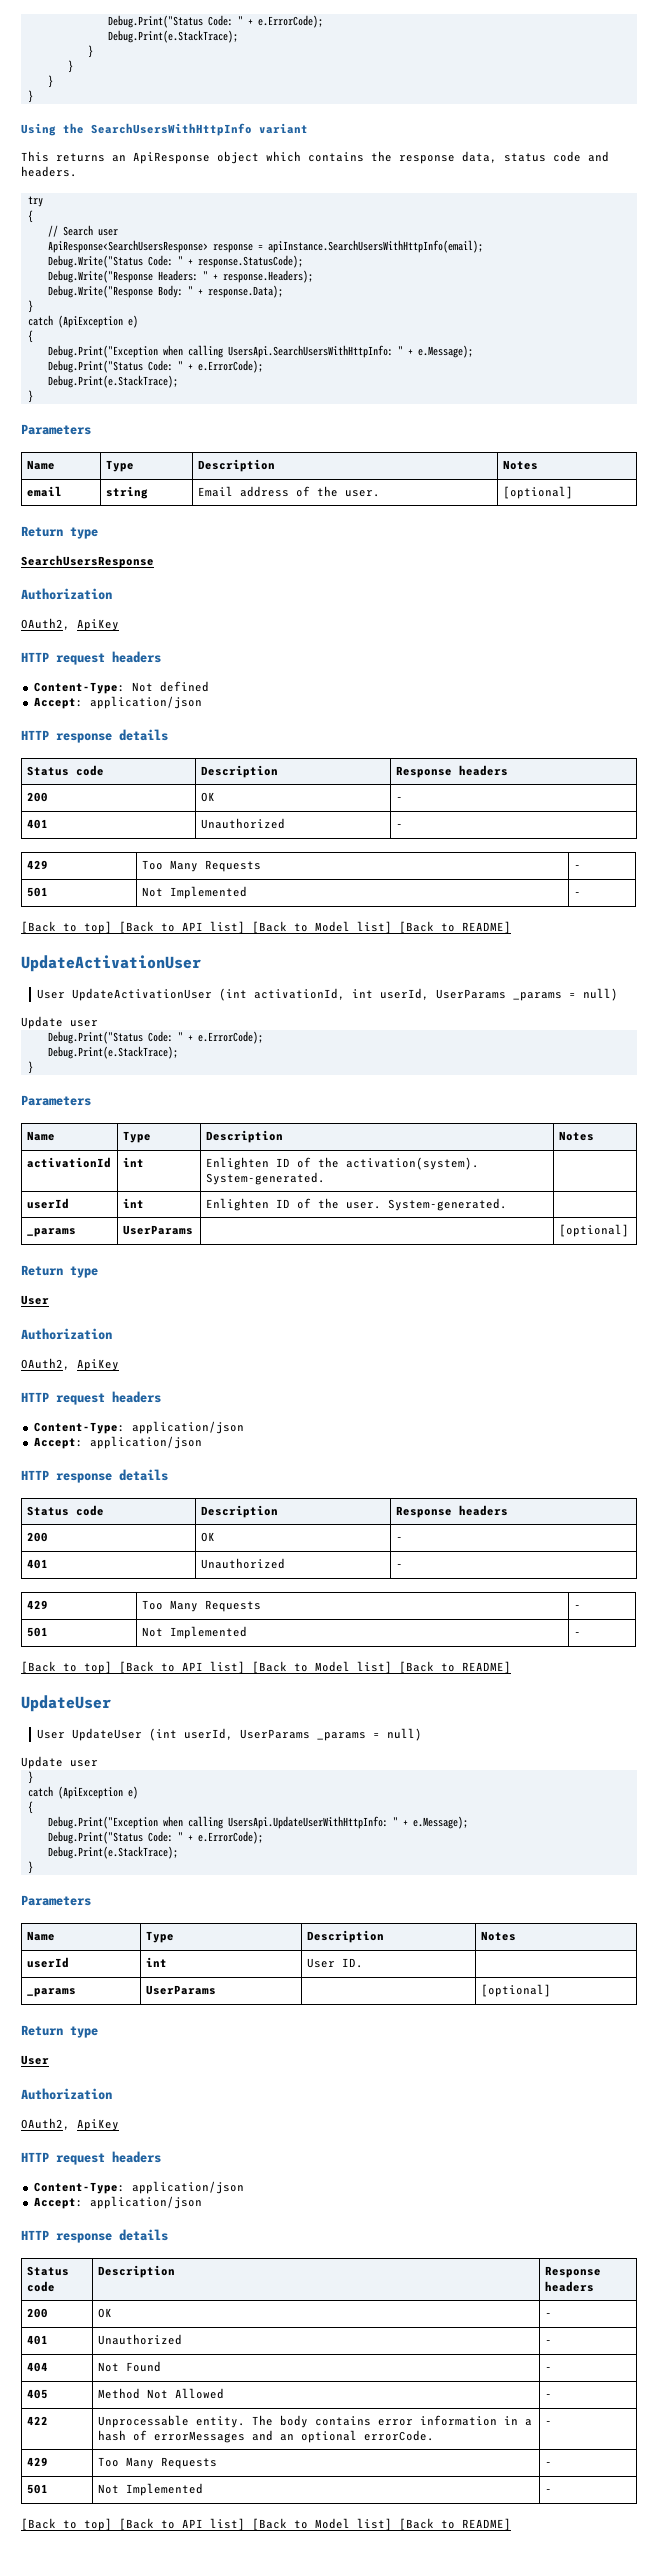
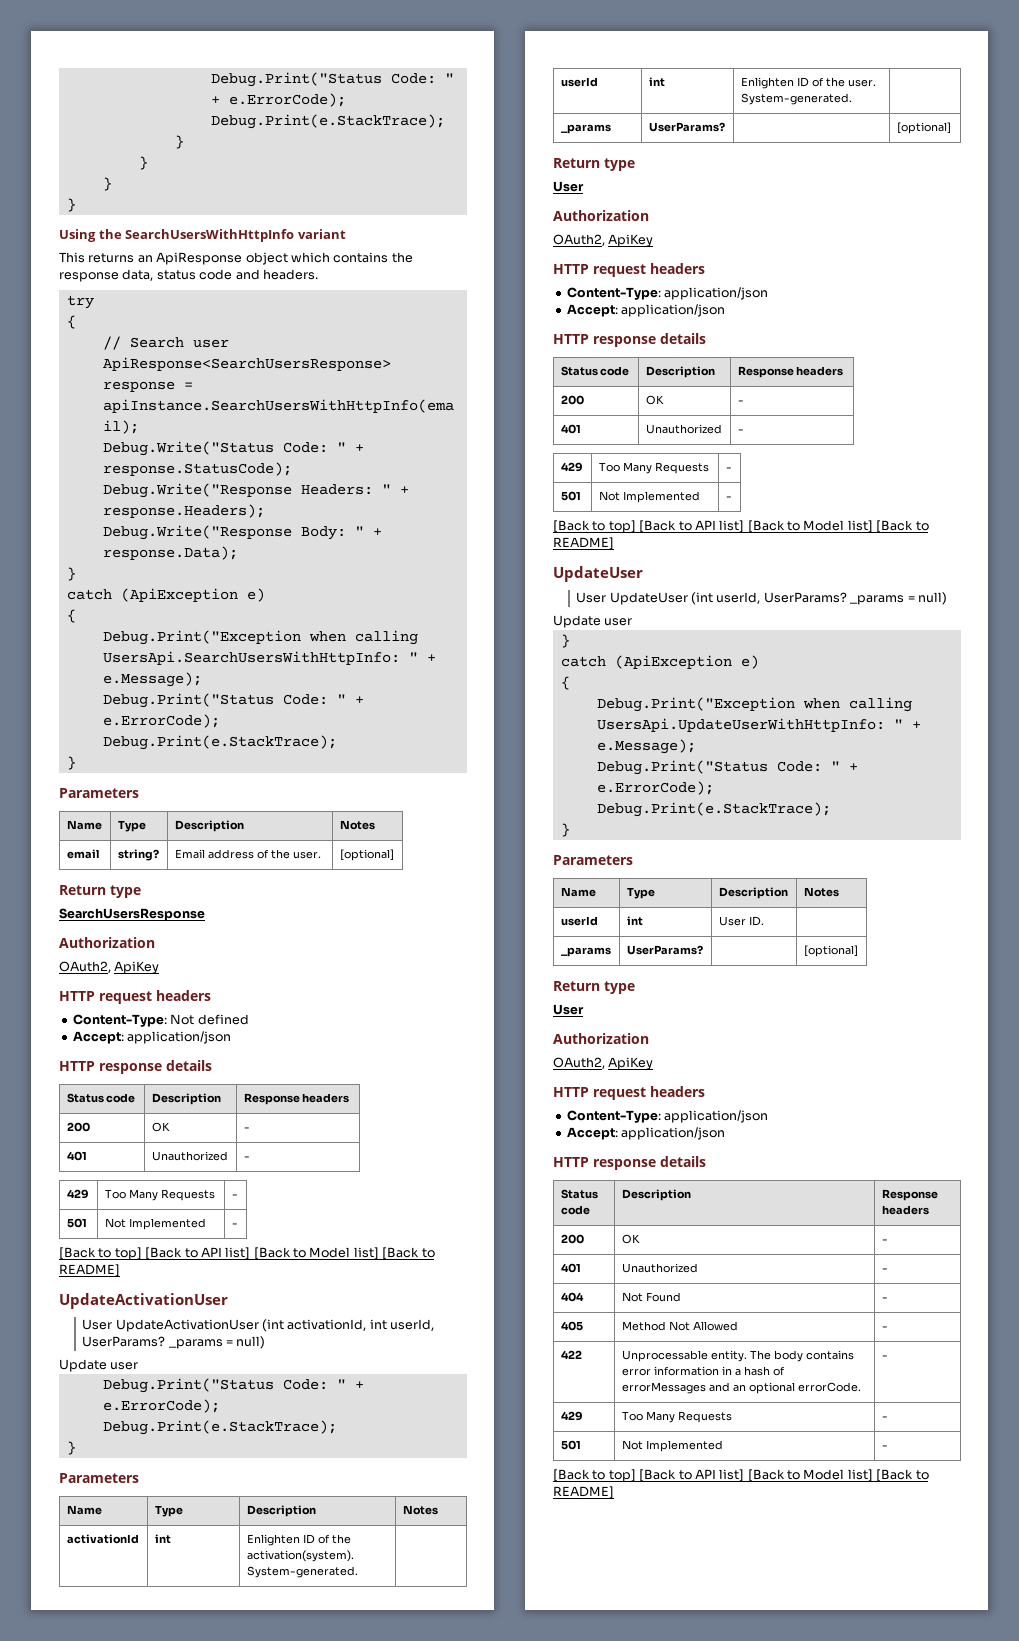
[105,486,148,499] string -> [117,849,159,861] string?
[436,989,507,999] UserParams -> [82,1336,166,1347] UserParams?
[122,1225,193,1235] UserParams -> [648,122,725,132] UserParams?
[240,1729,311,1739] UserParams -> [763,592,847,603] UserParams?
[145,1985,216,1995] UserParams -> [626,945,703,955] UserParams?

